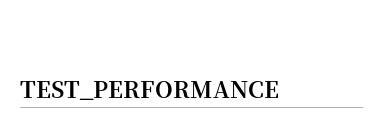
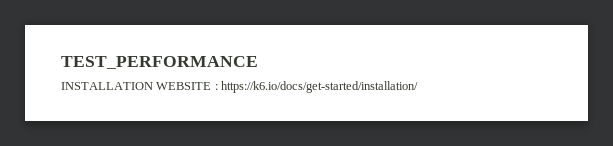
(279, 90) none -> [61,81,419,93] // INSTALLATION WEBSITE : https://k6.io/docs/get-started/installation/

